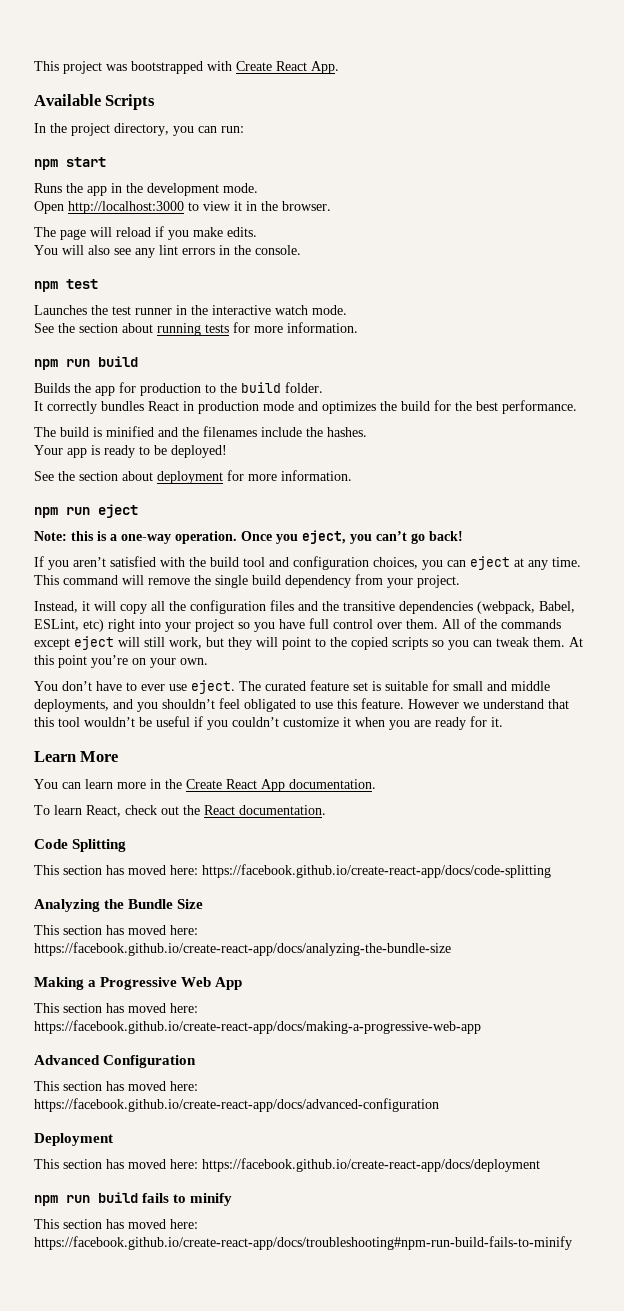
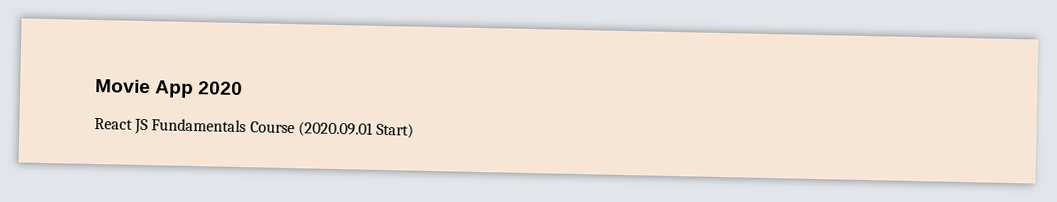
[34,61,339,74] [34,94,156,110] [34,123,244,136] [34,157,106,170] [34,183,258,196] [34,201,331,214] [34,226,257,240] [34,245,301,258] [34,279,98,292] [34,305,347,315] [34,322,358,336] [34,356,138,370] [34,382,323,396] [34,400,577,414] [34,426,367,437] [34,445,227,458] [34,470,352,484] [34,504,138,518] [34,530,463,544] [34,556,581,570] [34,574,460,588] [34,600,575,614] [34,618,561,632] [34,636,583,650] [34,655,208,668] [34,680,550,694] [34,698,569,712] [34,716,503,730] [34,751,119,762] [34,779,376,792] [34,805,326,817] [34,839,127,852] [34,864,551,878] [34,899,204,912] [34,925,198,935] [34,942,451,956] [34,977,243,990] [34,1003,198,1013] [34,1020,481,1034] [34,1055,197,1068] [34,1081,198,1091] [34,1098,439,1112] [34,1133,113,1146] [34,1158,540,1172] [34,1192,233,1206] [34,1219,198,1229] [34,1236,572,1250] This project was bootstrapped with Create React App. // Available Scripts // In the project directory, you can run: // npm start // Runs the app in the development mode. // Open http://localhost:3000 to view it in the browser. // The page will reload if you make edits. // You will also see any lint errors in the console. // npm test // Launches the test runner in the interactive watch mode. // See the section about running tests for more information. // npm run build // Builds the app for production to the build folder. // It correctly bundles React in production mode and optimizes the build for the best performance. // The build is minified and the filenames include the hashes. // Your app is ready to be deployed! // See the section about deployment for more information. // npm run eject // Note: this is a one-way operation. Once you eject, you can’t go back! // If you aren’t satisfied with the build tool and configuration choices, you can eject at any time. This command will remove the single build dependency from your project. // Instead, it will copy all the configuration files and the transitive dependencies (webpack, Babel, ESLint, etc) right into your project so you have full control over them. All of the commands except eject will still work, but they will point to the copied scripts so you can tweak them. At this point you’re on your own. // You don’t have to ever use eject. The curated feature set is suitable for small and middle deployments, and you shouldn’t feel obligated to use this feature. However we understand that this tool wouldn’t be useful if you couldn’t customize it when you are ready for it. // Learn More // You can learn more in the Create React App documentation. // To learn React, check out the React documentation. // Code Splitting // This section has moved here: https://facebook.github.io/create-react-app/docs/code-splitting // Analyzing the Bundle Size // This section has moved here: https://facebook.github.io/create-react-app/docs/analyzing-the-bundle-size // Making a Progressive Web App // This section has moved here: https://facebook.github.io/create-react-app/docs/making-a-progressive-web-app // Advanced Configuration // This section has moved here: https://facebook.github.io/create-react-app/docs/advanced-configuration // Deployment // This section has moved here: https://facebook.github.io/create-react-app/docs/deployment // npm run build fails to minify // This section has moved here: https://facebook.github.io/create-react-app/docs/troubleshooting#npm-run-build-fails-to-minify -> [95,78,244,99] [94,117,414,139] Movie App 2020 // React JS Fundamentals Course (2020.09.01 Start)

